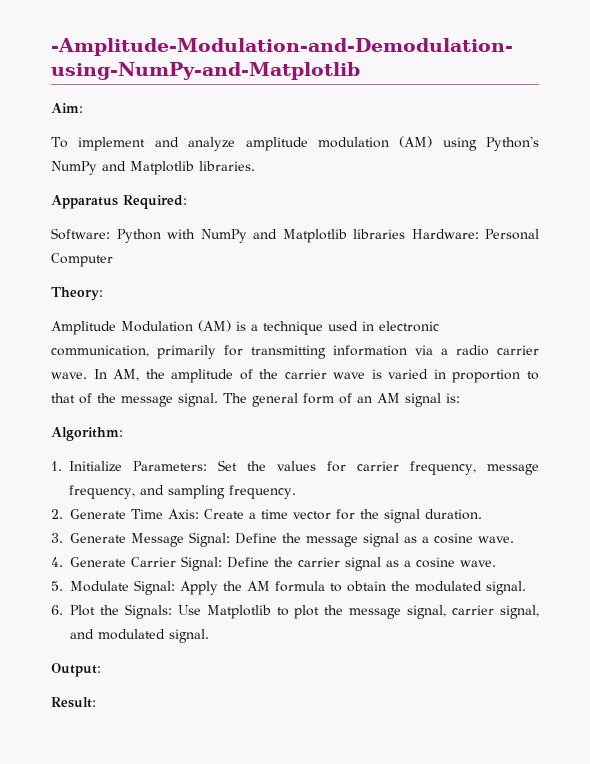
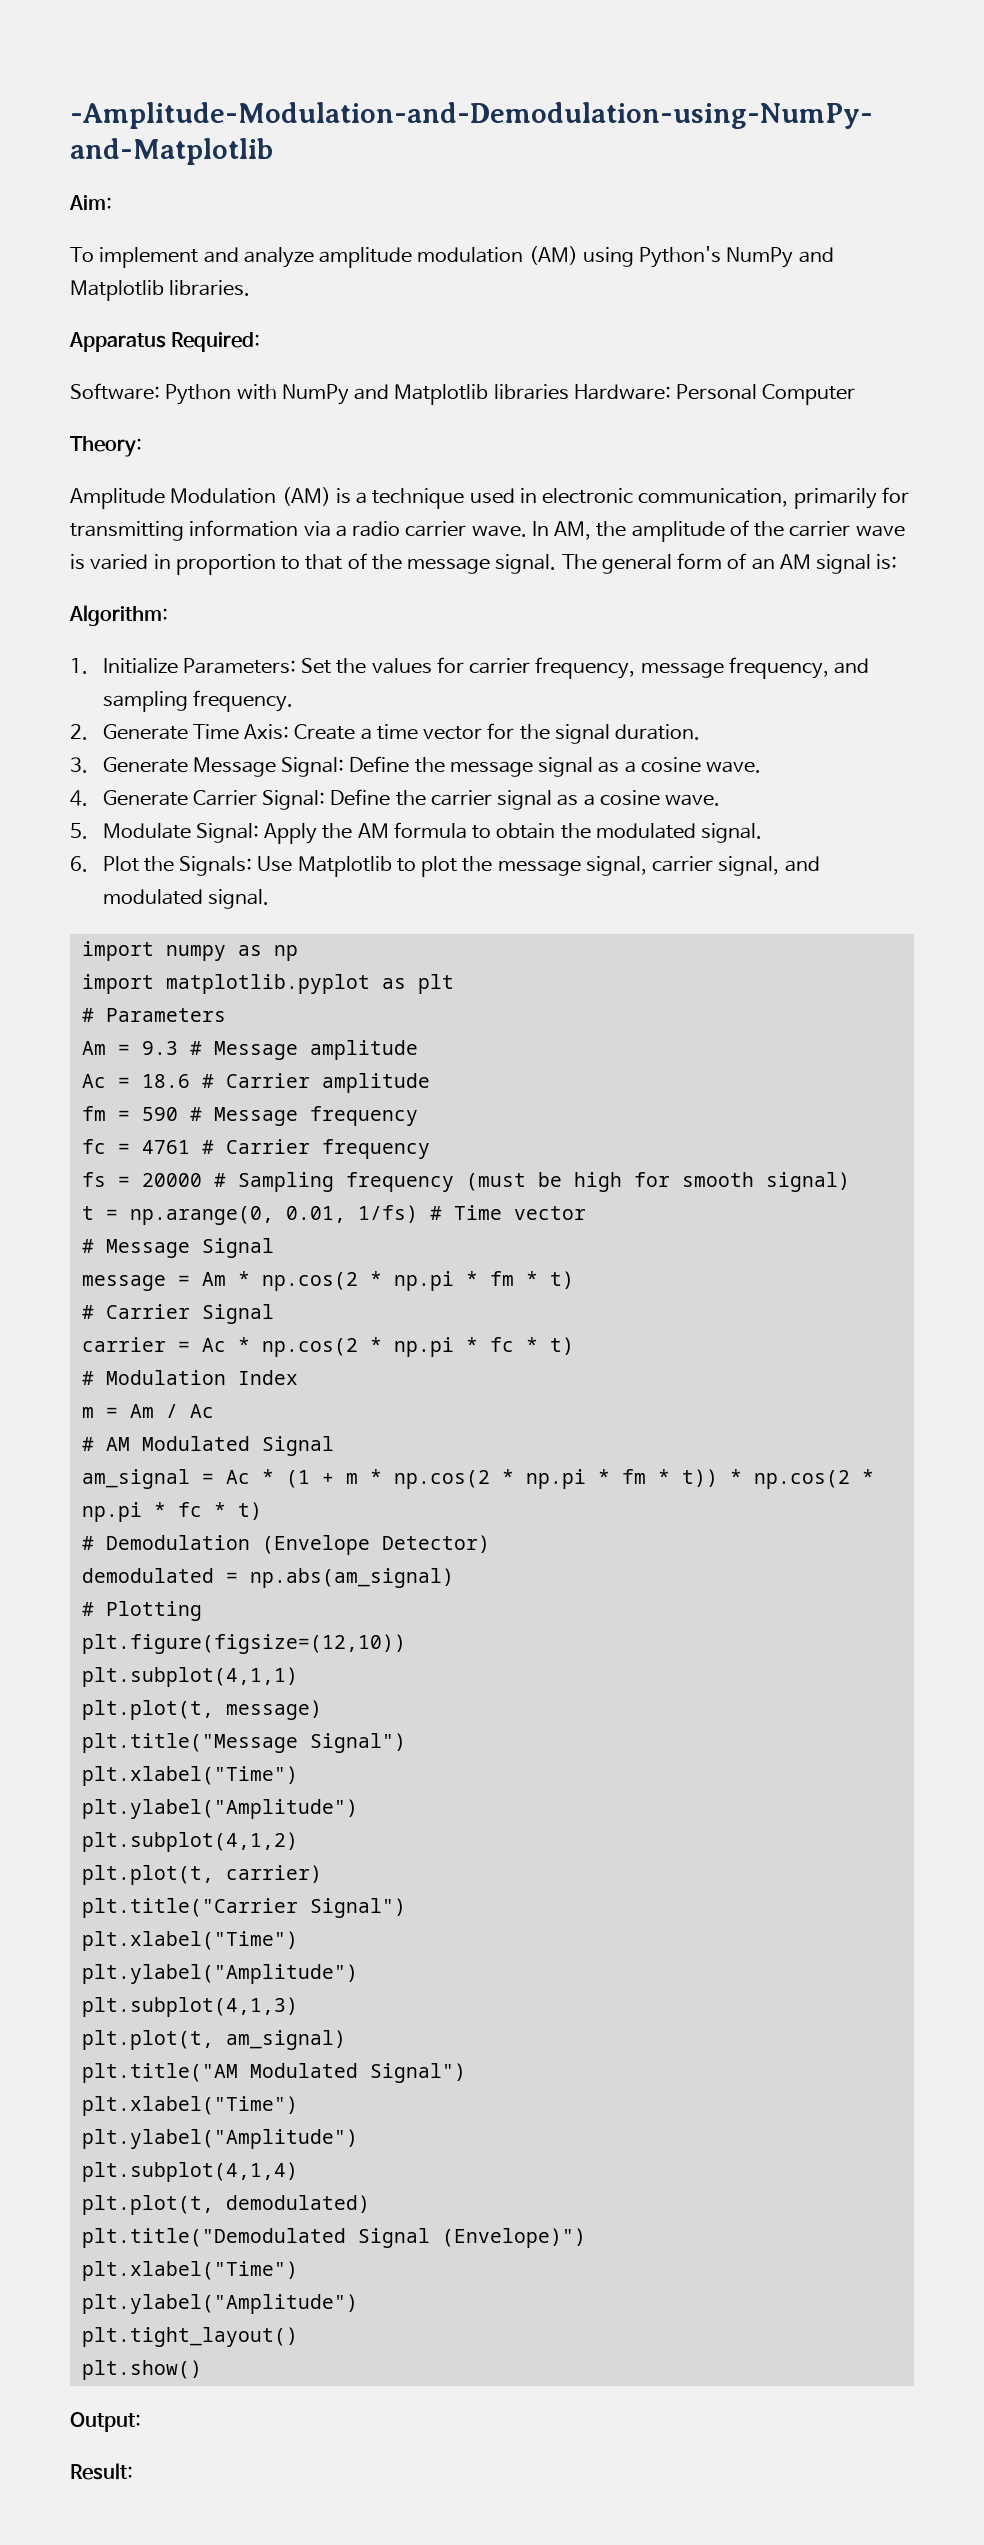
(209, 636) none -> [81,941,298,961] [81,974,454,994] [81,1008,226,1022] [81,1040,418,1060] [81,1073,430,1093] [81,1106,418,1126] [81,1139,430,1159] [81,1172,850,1192] [81,1205,586,1225] [81,1238,274,1258] [81,1271,574,1291] [81,1304,274,1324] [81,1337,574,1357] [81,1370,298,1385] [81,1404,214,1418] [81,1436,334,1456] [81,1469,874,1489] [81,1502,262,1522] [81,1535,490,1555] [81,1568,454,1588] [81,1601,202,1621] [81,1634,406,1654] [81,1667,298,1687] [81,1700,322,1720] [81,1733,406,1753] [81,1766,298,1786] [81,1799,358,1819] [81,1832,298,1852] [81,1865,322,1885] [81,1898,406,1918] [81,1931,298,1951] [81,1964,358,1984] [81,1997,298,2017] [81,2030,346,2050] [81,2063,466,2083] [81,2096,298,2116] [81,2129,358,2149] [81,2162,298,2182] [81,2195,370,2215] [81,2228,586,2248] [81,2261,298,2281] [81,2294,358,2314] [81,2327,298,2347] [81,2360,202,2380] // import numpy as np // import matplotlib.pyplot as plt // # Parameters // Am = 9.3 # Message amplitude // Ac = 18.6 # Carrier amplitude // fm = 590 # Message frequency // fc = 4761 # Carrier frequency // fs = 20000 # Sampling frequency (must be high for smooth signal) // t = np.arange(0, 0.01, 1/fs) # Time vector // # Message Signal // message = Am * np.cos(2 * np.pi * fm * t) // # Carrier Signal // carrier = Ac * np.cos(2 * np.pi * fc * t) // # Modulation Index // m = Am / Ac // # AM Modulated Signal // am_signal = Ac * (1 + m * np.cos(2 * np.pi * fm * t)) * np.cos(2 * np.pi * fc * t) // # Demodulation (Envelope Detector) // demodulated = np.abs(am_signal) // # Plotting // plt.figure(figsize=(12,10)) // plt.subplot(4,1,1) // plt.plot(t, message) // plt.title("Message Signal") // plt.xlabel("Time") // plt.ylabel("Amplitude") // plt.subplot(4,1,2) // plt.plot(t, carrier) // plt.title("Carrier Signal") // plt.xlabel("Time") // plt.ylabel("Amplitude") // plt.subplot(4,1,3) // plt.plot(t, am_signal) // plt.title("AM Modulated Signal") // plt.xlabel("Time") // plt.ylabel("Amplitude") // plt.subplot(4,1,4) // plt.plot(t, demodulated) // plt.title("Demodulated Signal (Envelope)") // plt.xlabel("Time") // plt.ylabel("Amplitude") // plt.tight_layout() // plt.show()

